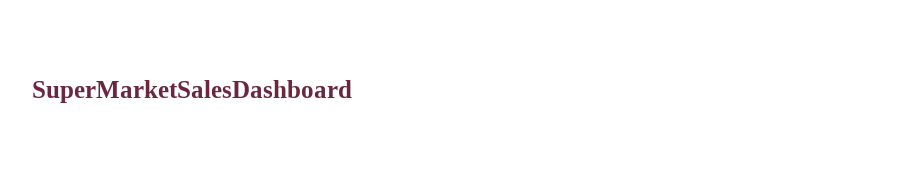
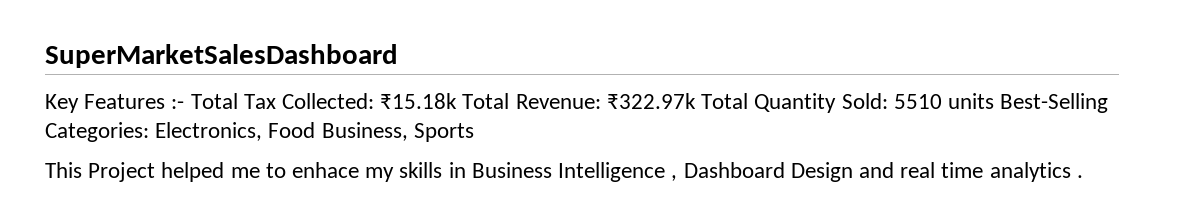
(352, 91) none -> [45,93,1109,113] [45,122,474,142] [45,162,1083,182] // Key Features :- Total Tax Collected: ₹15.18k Total Revenue: ₹322.97k Total Quantity Sold: 5510 units Best-Selling Categories: Electronics, Food Business, Sports // This Project helped me to enhace my skills in Business Intelligence , Dashboard Design and real time analytics .

